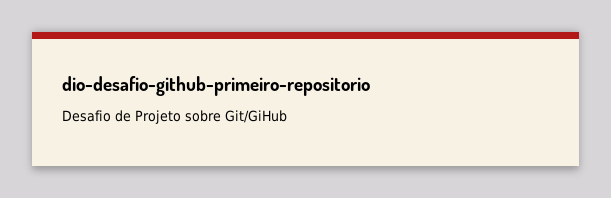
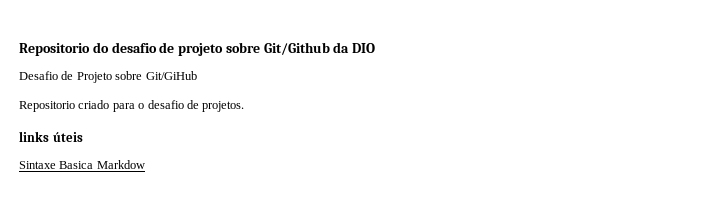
[62,76,370,96] dio-desafio-github-primeiro-repositorio -> [19,42,376,56] Repositorio do desafio de projeto sobre Git/Github da DIO
(287, 116) none -> [19,100,245,112] [19,131,83,142] [19,160,145,169] // Repositorio criado para o desafio de projetos. // links úteis // Sintaxe Basica Markdow

